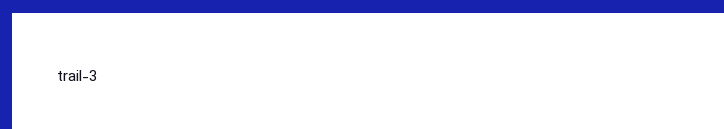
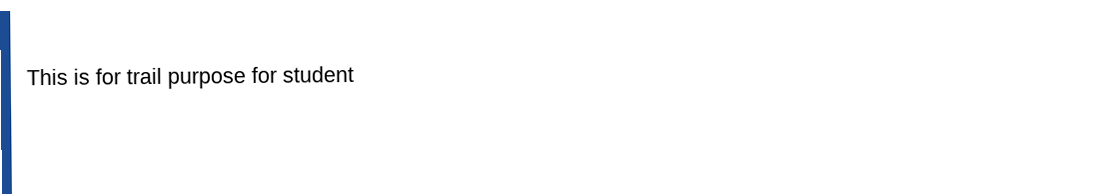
[57,70,98,81] trail-3 -> [26,65,354,89] This is for trail purpose for student

